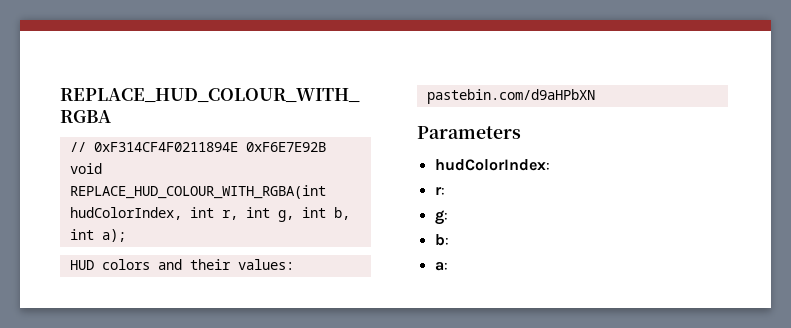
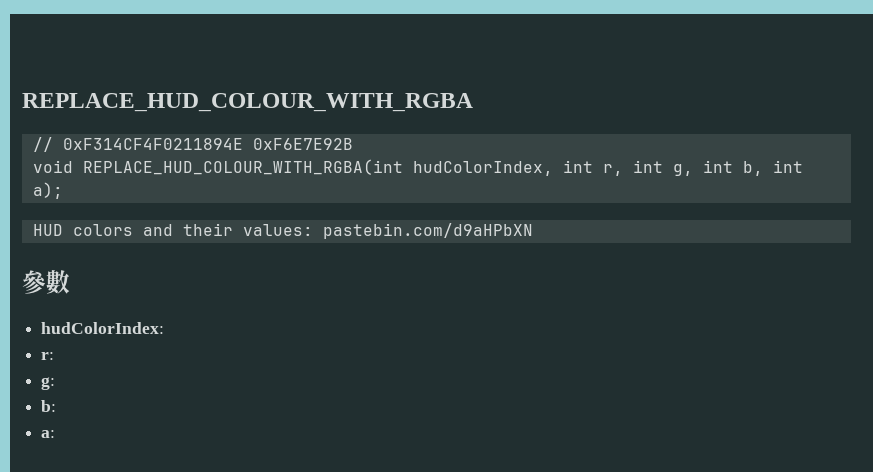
[417,126,521,139] Parameters -> [22,270,70,294] 參數

